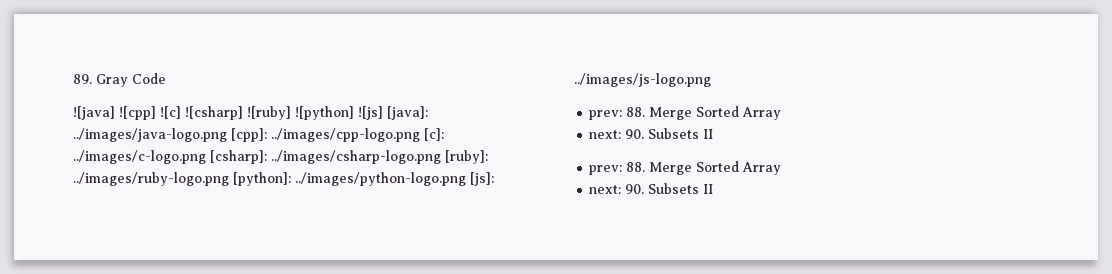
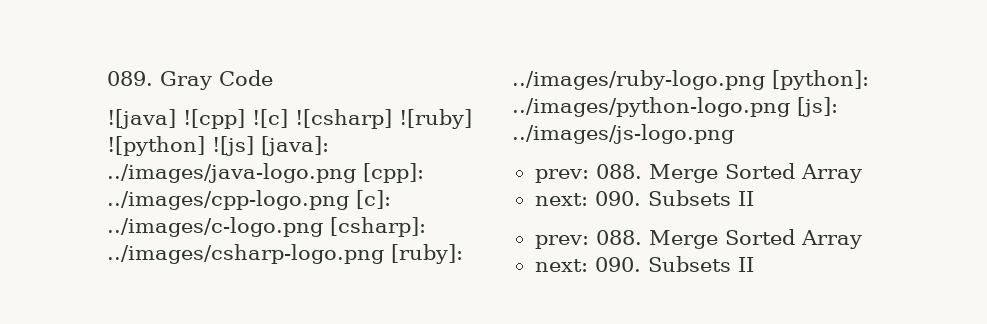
[73,74,92,84] 89. -> [107,71,153,86] 089.
[626,106,782,120] [589,129,645,139] 88. Merge Sorted Array // next: 90. -> [595,163,862,183] [534,191,641,206] 088. Merge Sorted Array // next: 090.
[626,161,782,175] [589,184,645,194] 88. Merge Sorted Array // next: 90. -> [595,229,862,249] [534,257,641,272] 088. Merge Sorted Array // next: 090.

